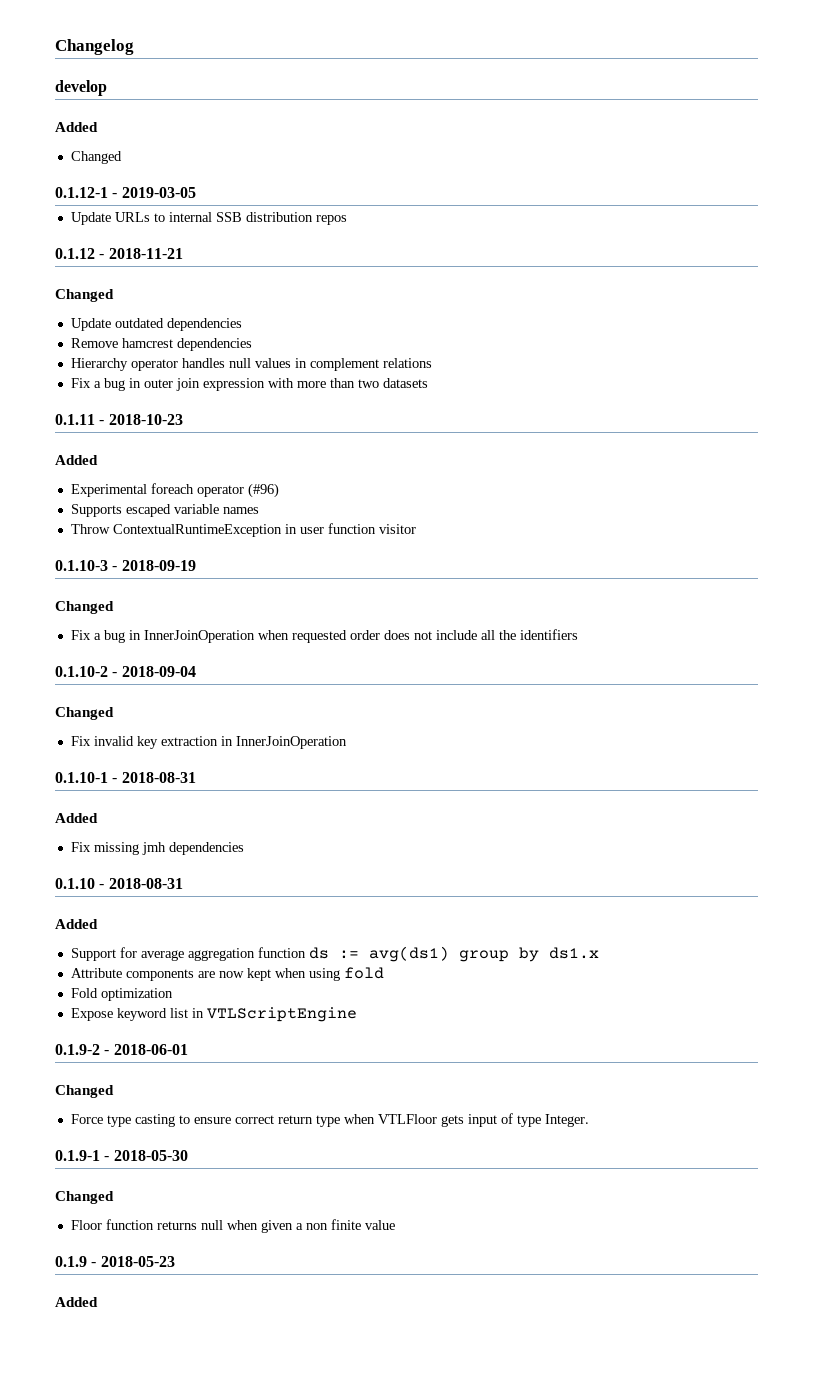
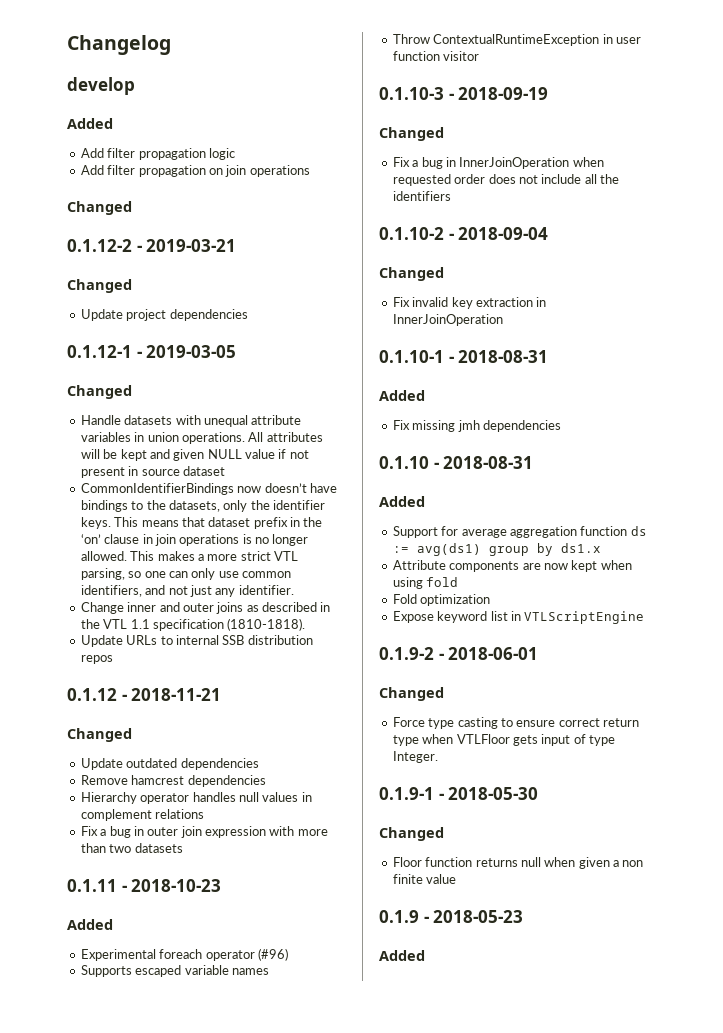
[70,151,122,164] [55,187,196,198] Changed // 0.1.12-1 - 2019-03-05 -> [80,148,235,160] [80,165,310,177] [67,201,132,215] [67,239,237,252] [67,279,132,293] [80,309,248,321] [67,345,237,358] [67,385,132,399] [80,415,302,427] [80,432,323,444] [80,449,309,461] [80,466,225,478] [80,483,337,495] [80,500,325,512] [80,517,323,529] [80,534,309,546] [80,551,298,561] [80,568,291,580] [80,585,294,597] [80,602,331,614] [80,618,306,631] Add filter propagation logic // Add filter propagation on join operations // Changed // 0.1.12-2 - 2019-03-21 // Changed // Update project dependencies // 0.1.12-1 - 2019-03-05 // Changed // Handle datasets with unequal attribute variables in union operations. All attributes will be kept and given NULL value if not present in source dataset // CommonIdentifierBindings now doesn’t have bindings to the datasets, only the identifier keys. This means that dataset prefix in the ‘on’ clause in join operations is no longer allowed. This makes a more strict VTL parsing, so one can only use common identifiers, and not just any identifier. // Change inner and outer joins as described in the VTL 1.1 specification (1810-1818).

